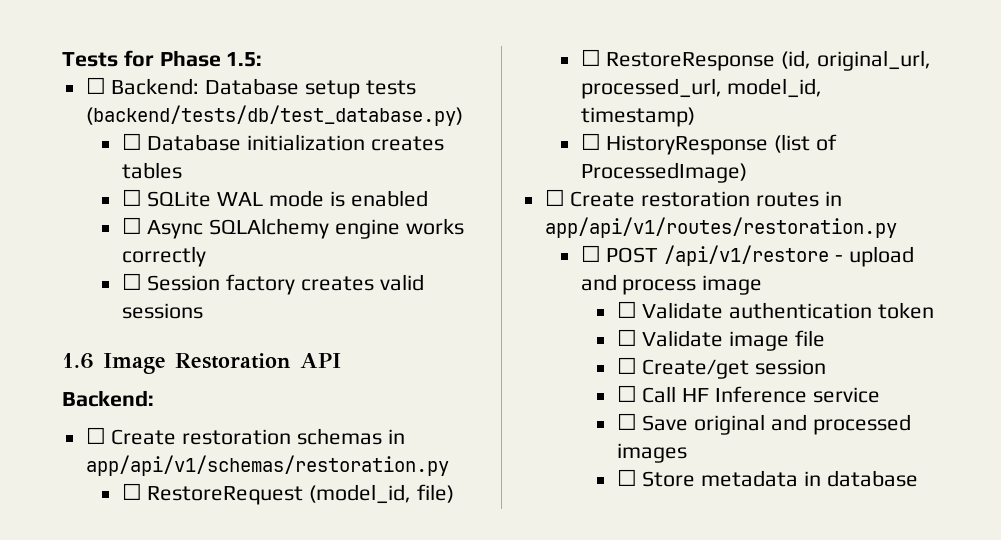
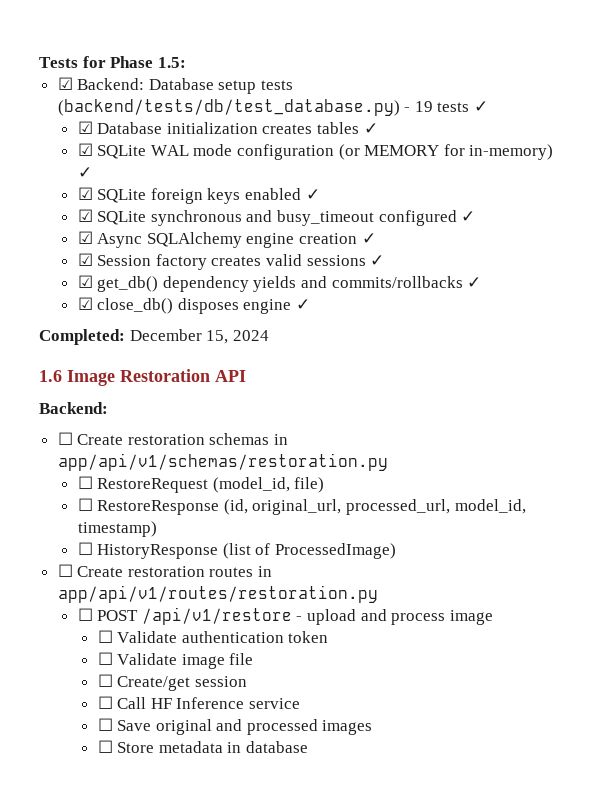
[85,77,106,94] ☐ -> [57,77,73,90] ☑
[121,133,142,150] // ☐ -> [404,101,489,112] [77,121,93,134] - 19 tests ✓ // ☑
[121,189,142,206] // ☐ -> [363,123,378,134] [77,143,93,156] ✓ // ☑
[329,190,428,207] [121,217,464,239] [121,246,206,267] [121,273,142,290] is enabled // ☐ Async SQLAlchemy engine works correctly // ☐ -> [236,144,554,160] [77,167,92,178] [77,187,320,204] [77,209,476,226] [77,231,376,248] [77,253,93,266] configuration (or MEMORY for in-memory) ✓ // ☑ SQLite foreign keys enabled ✓ // ☑ SQLite synchronous and busy_timeout configured ✓ // ☑ Async SQLAlchemy engine creation ✓ // ☑
(203, 311) none -> [370,255,385,266] [77,275,482,292] [77,297,310,314] [39,329,269,345] ✓ // ☑ get_db() dependency yields and commits/rollbacks ✓ // ☑ close_db() disposes engine ✓ // Completed: December 15, 2024

